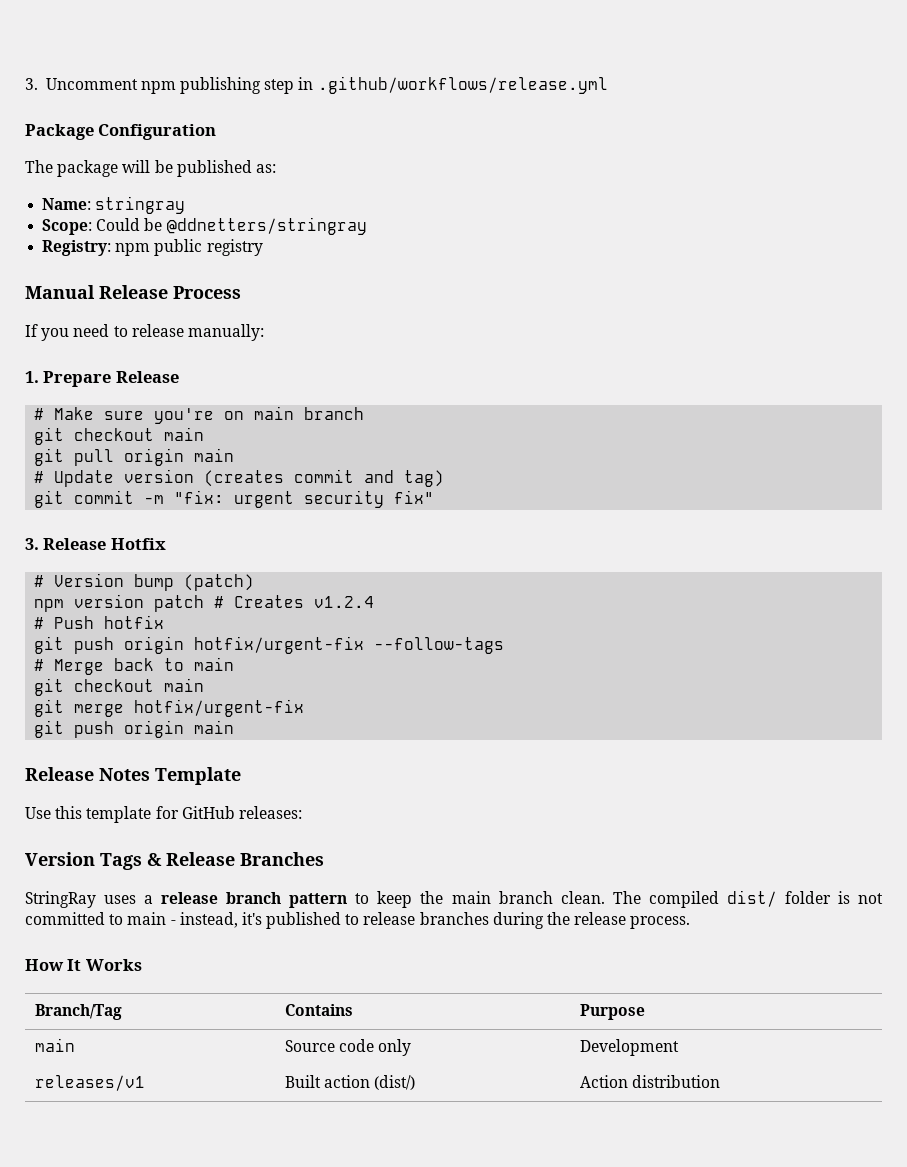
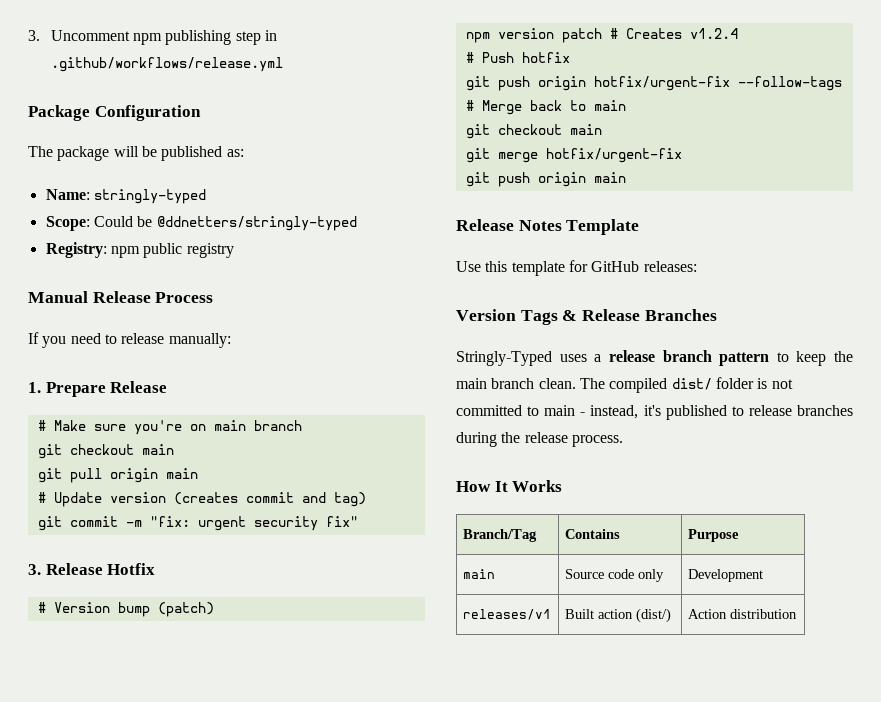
[95,196,186,214] stringray -> [93,189,206,204] stringly-typed
[166,217,367,235] @ddnetters/stringray -> [156,216,357,231] @ddnetters/stringly-typed
[25,891,96,908] StringRay -> [456,351,552,366] Stringly-Typed

